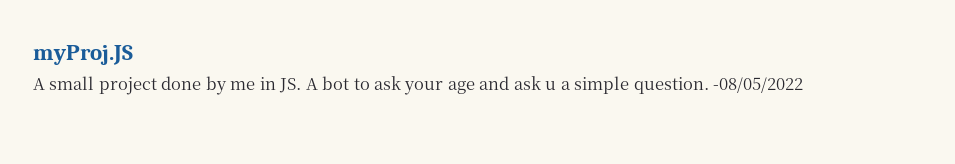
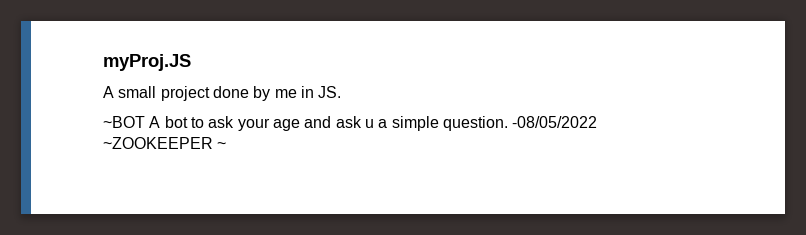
(302, 85) none -> [103,116,145,128] // ~BOT
(804, 85) none -> [103,137,227,149] ~ZOOKEEPER ~

